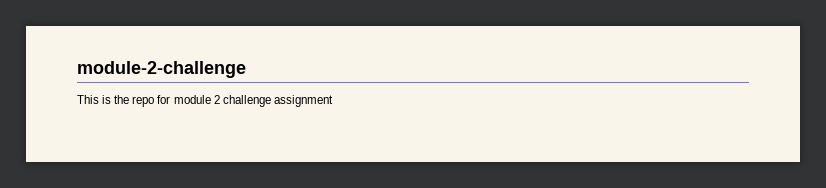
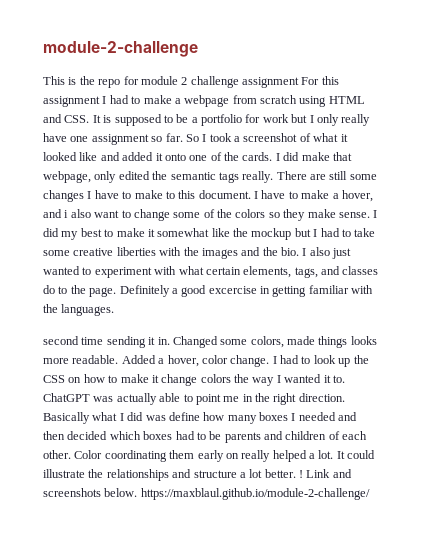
(333, 101) none -> [301,76,339,85] [43,95,365,107] [43,114,371,126] [43,133,348,145] [43,152,352,161] [43,171,377,183] [43,190,373,202] [43,209,378,221] [43,228,376,240] [43,247,352,259] [43,266,379,278] [43,285,374,297] [43,304,115,316] [43,336,377,348] [43,355,369,367] [43,374,345,386] [43,393,345,405] [43,412,358,424] [43,431,368,443] [43,450,376,462] [43,469,352,481] [43,488,370,500] For this assignment I had to make a webpage from scratch using HTML and CSS. It is supposed to be a portfolio for work but I only really have one assignment so far. So I took a screenshot of what it looked like and added it onto one of the cards. I did make that webpage, only edited the semantic tags really. There are still some changes I have to make to this document. I have to make a hover, and i also want to change some of the colors so they make sense. I did my best to make it somewhat like the mockup but I had to take some creative liberties with the images and the bio. I also just wanted to experiment with what certain elements, tags, and classes do to the page. Definitely a good excercise in getting familiar with the languages. // second time sending it in. Changed some colors, made things looks more readable. Added a hover, color change. I had to look up the CSS on how to make it change colors the way I wanted it to. ChatGPT was actually able to point me in the right direction. Basically what I did was define how many boxes I needed and then decided which boxes had to be parents and children of each other. Color coordinating them early on really helped a lot. It could illustrate the relationships and structure a lot better. ! Link and screenshots below. https://maxblaul.github.io/module-2-challenge/

